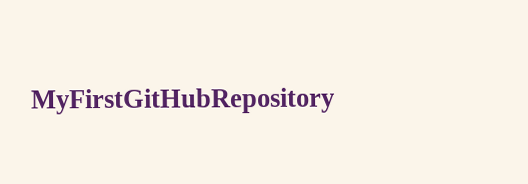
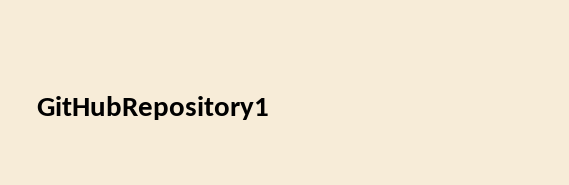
[30,87,335,115] MyFirstGitHubRepository -> [37,96,269,120] GitHubRepository1

